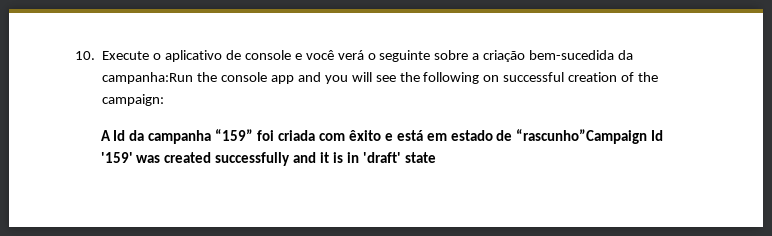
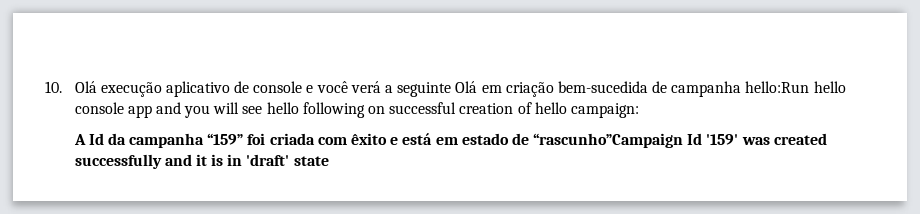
[102,51,162,60] Execute o -> [74,81,162,97] Olá execução
[367,50,634,62] [102,72,218,84] o seguinte sobre a criação bem-sucedida da campanha:Run the -> [385,81,846,97] a seguinte Olá em criação bem-sucedida de campanha hello:Run hello
[399,72,420,82] the -> [266,102,299,114] hello
[638,72,659,82] the -> [534,102,567,114] hello

